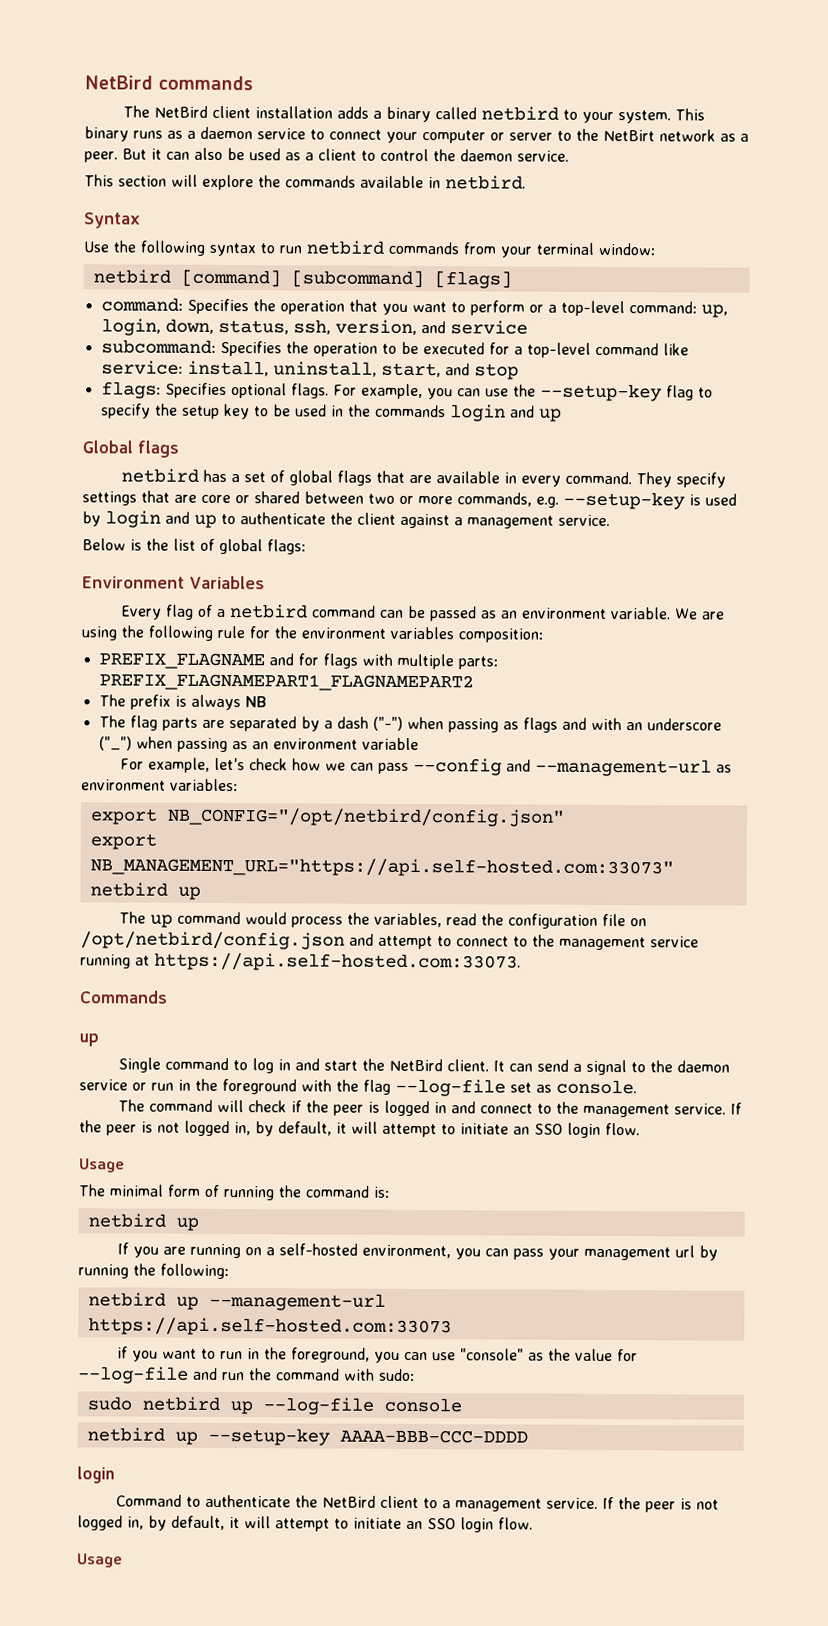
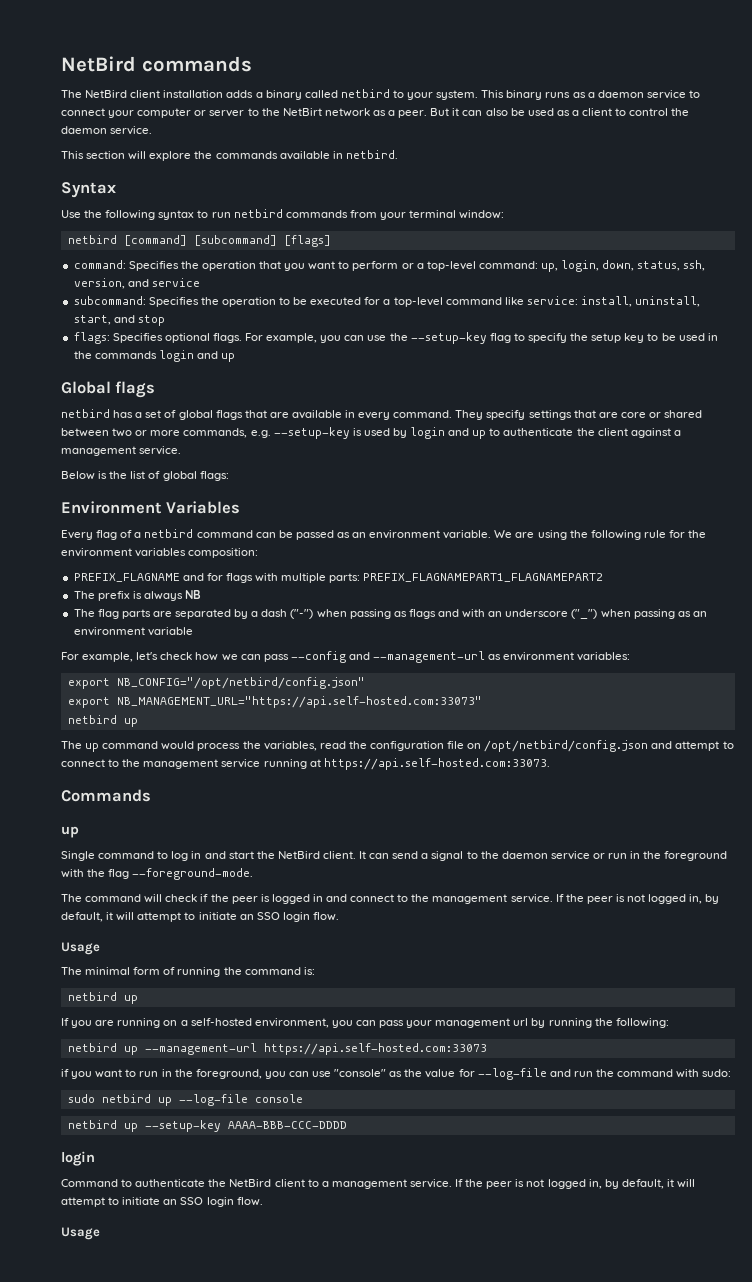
[395,1078,637,1097] --log-file set as console. -> [132,868,254,880] --foreground-mode.

